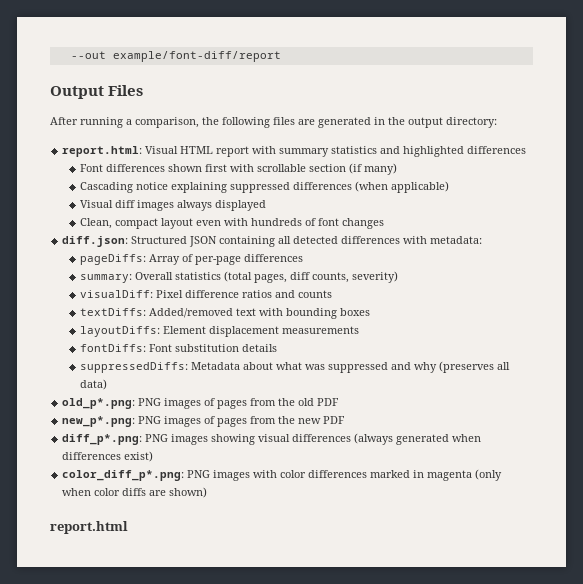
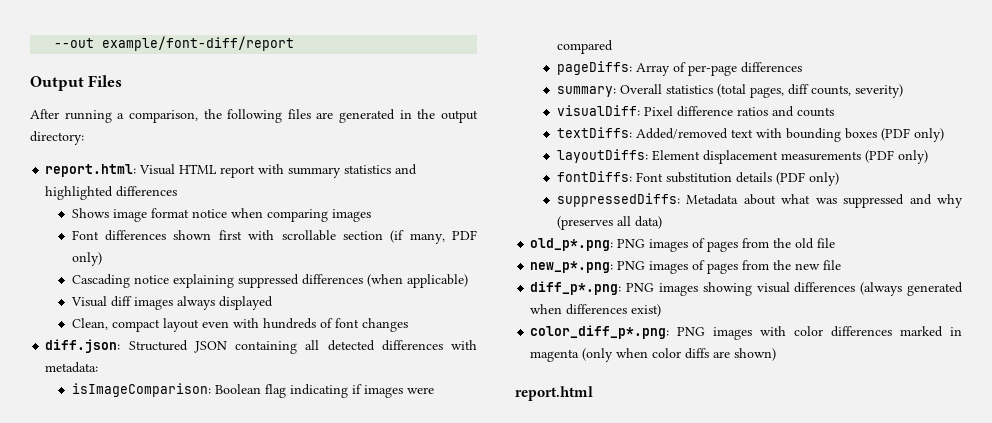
(527, 150) none -> [71,208,371,222] // Shows image format notice when comparing images
[364,163,398,175] many) -> [409,230,478,244] [71,252,102,266] many, PDF only)
(483, 240) none -> [71,383,434,398] [556,40,613,54] // isImageComparison: Boolean flag indicating if images were compared
(371, 312) none -> [880,128,944,142] (PDF only)
(360, 330) none -> [864,150,928,164] (PDF only)
(278, 348) none -> [775,172,839,186] (PDF only)
[317,398,340,406] PDF -> [817,238,836,248] file
[323,416,346,424] PDF -> [823,260,842,270] file

